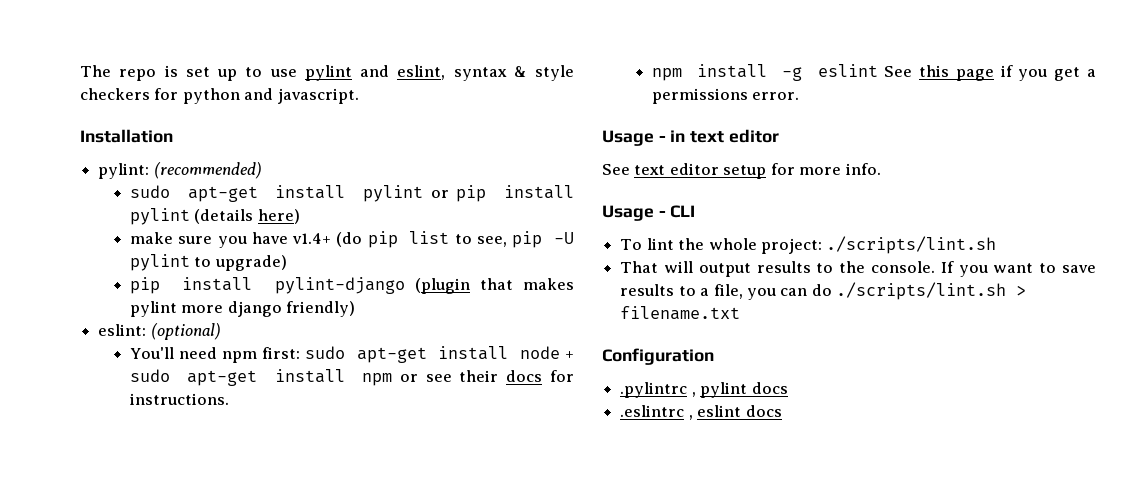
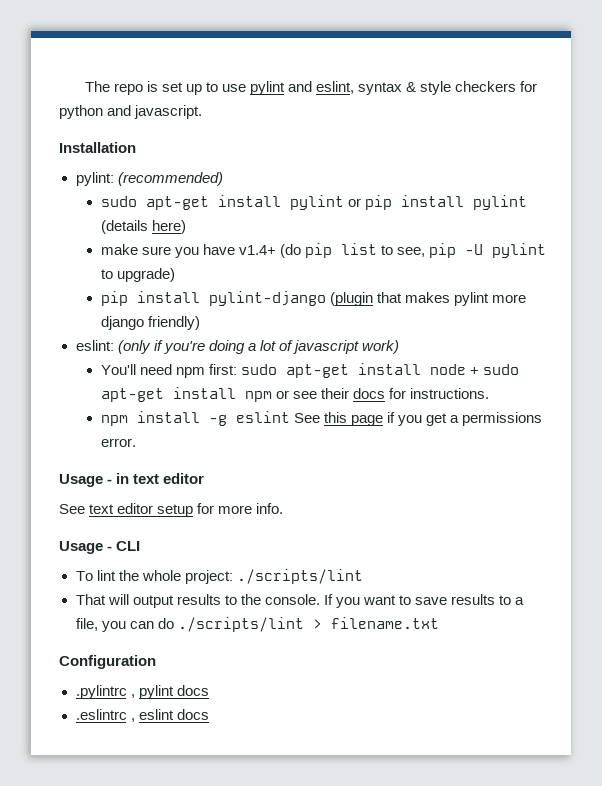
[150,323,221,340] (optional) -> [117,340,399,354] (only if you're doing a lot of javascript work)
[826,236,997,254] ./scripts/lint.sh -> [236,569,363,584] ./scripts/lint
[836,282,1007,300] ./scripts/lint.sh -> [177,617,304,632] ./scripts/lint

